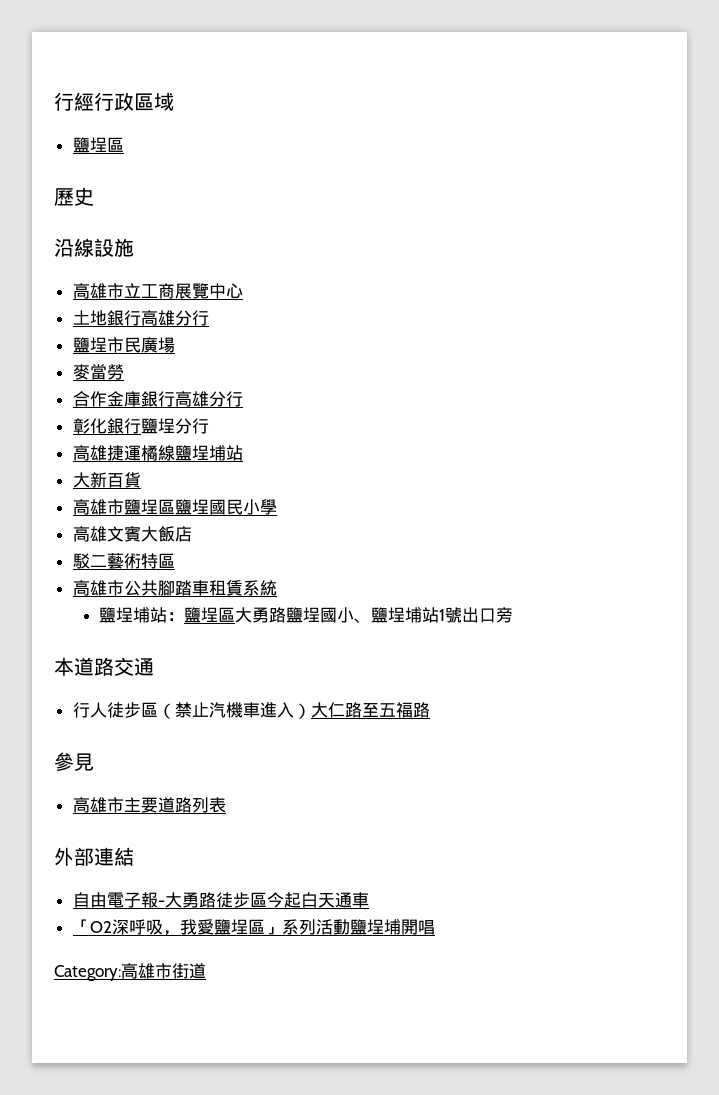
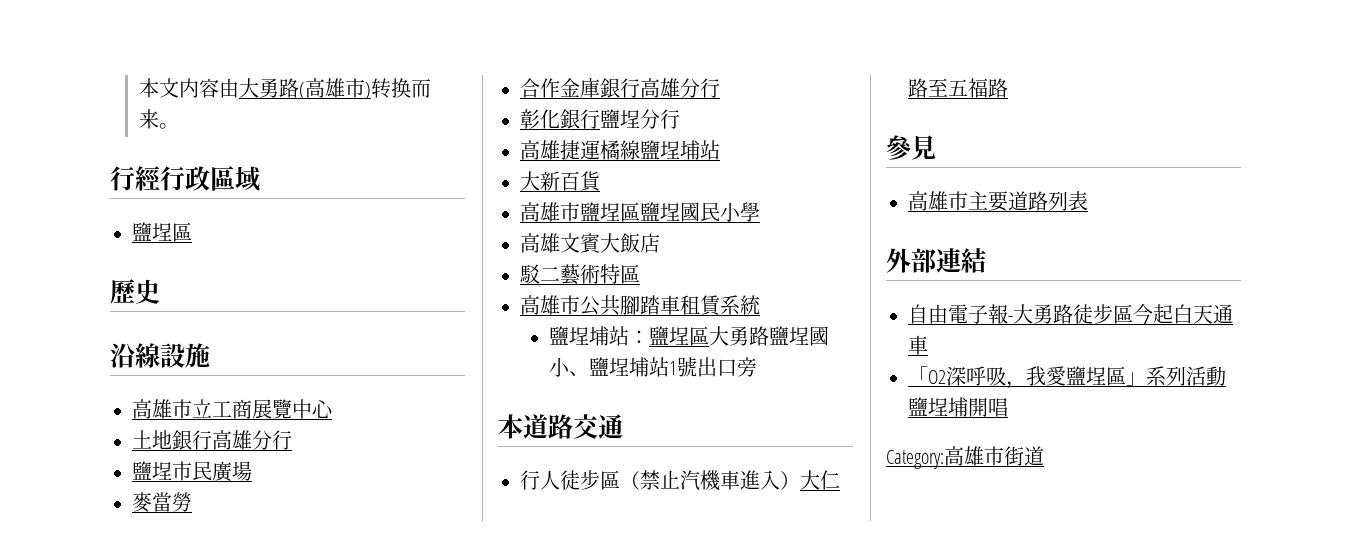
(54, 101) none -> [139,78,432,99] [139,109,180,129] 本文内容由大勇路(高雄市)转换而来。 //

